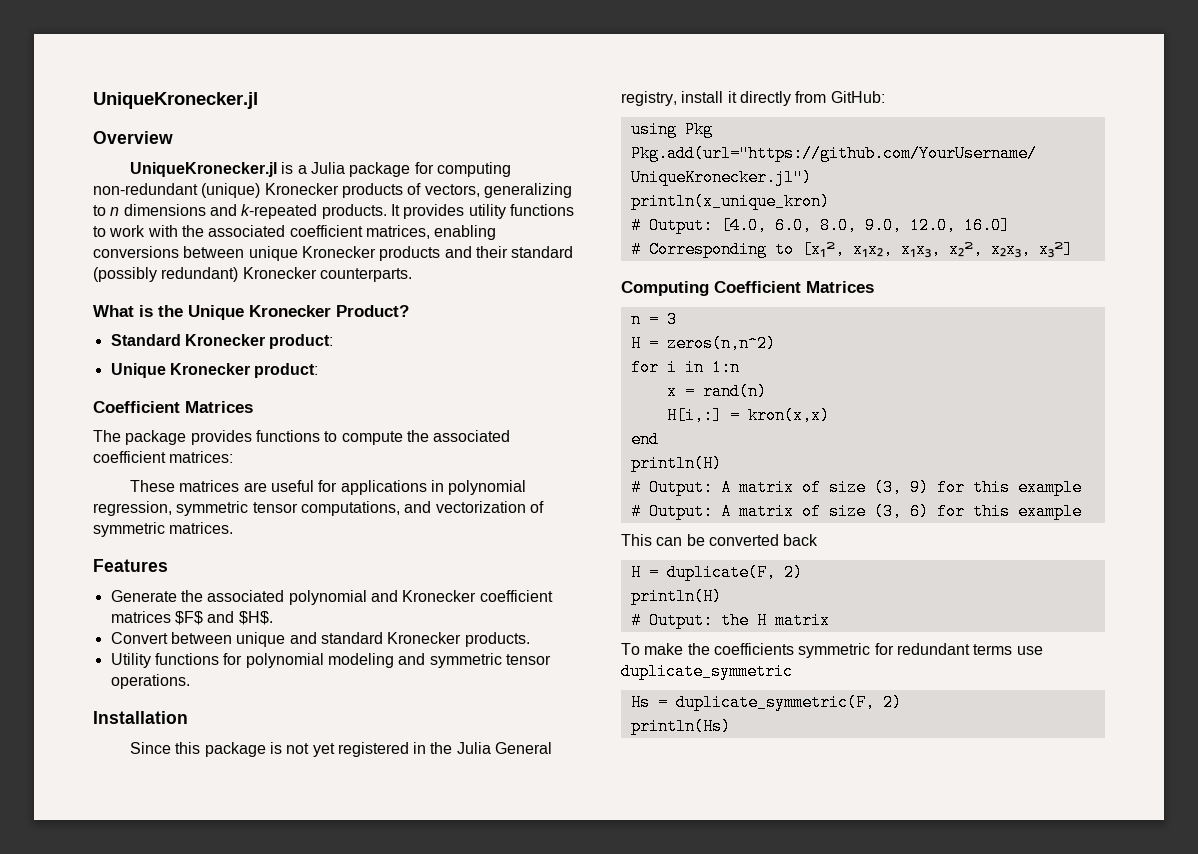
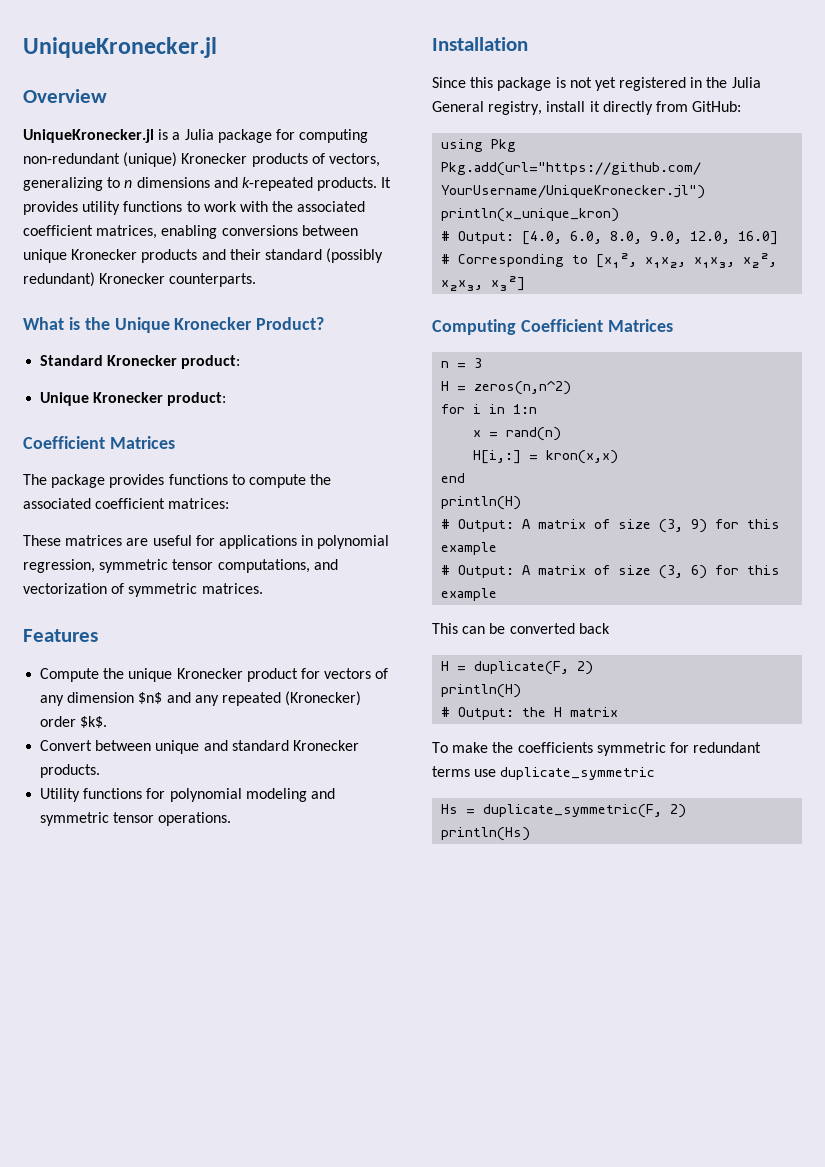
[110,590,553,605] [110,611,273,625] Generate the associated polynomial and Kronecker coefficient matrices $F$ and $H$. -> [40,668,389,682] [40,691,362,706] [40,716,108,728] Compute the unique Kronecker product for vectors of any dimension $n$ and any repeated (Kronecker) order $k$.

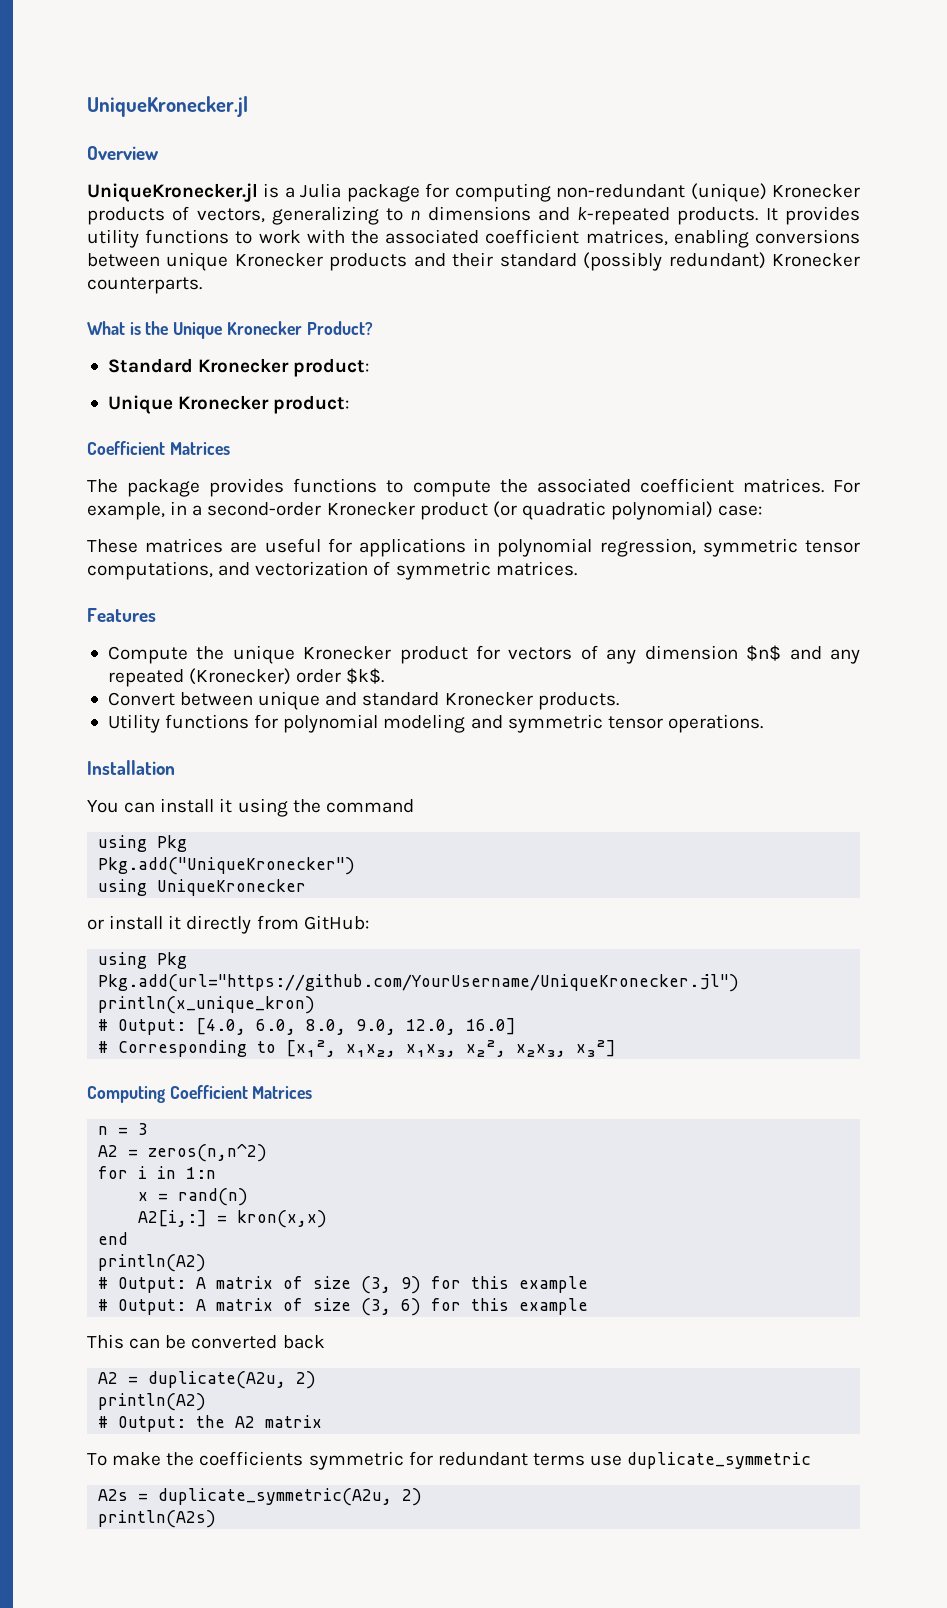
[168,498,230,509] matrices: -> [742,478,861,493] [87,501,763,520] matrices. For example, in a second-order Kronecker product (or quadratic polynomial) case:
[432,77,761,91] [432,101,543,115] Since this package is not yet registered in the Julia General registry, -> [87,798,414,817] [98,835,188,852] [98,857,356,875] [98,879,307,896] [87,919,104,930] You can install it using the command // using Pkg // Pkg.add("UniqueKronecker") // using UniqueKronecker // or
[441,381,450,391] H -> [98,1145,119,1157] A2
[473,450,522,464] H[i,:] -> [138,1210,208,1227] A2[i,:]
[441,496,522,510] println(H) -> [98,1254,207,1272] println(A2)
[441,661,594,675] [441,684,522,698] H = duplicate(F, 2) // println(H) -> [98,1371,317,1389] [98,1393,207,1411] A2 = duplicate(A2u, 2) // println(A2)
[554,707,563,717] H -> [235,1416,256,1428] A2
[441,804,687,818] [441,827,531,841] Hs = duplicate_symmetric(F, 2) // println(Hs) -> [98,1488,423,1506] [98,1510,217,1528] A2s = duplicate_symmetric(A2u, 2) // println(A2s)

